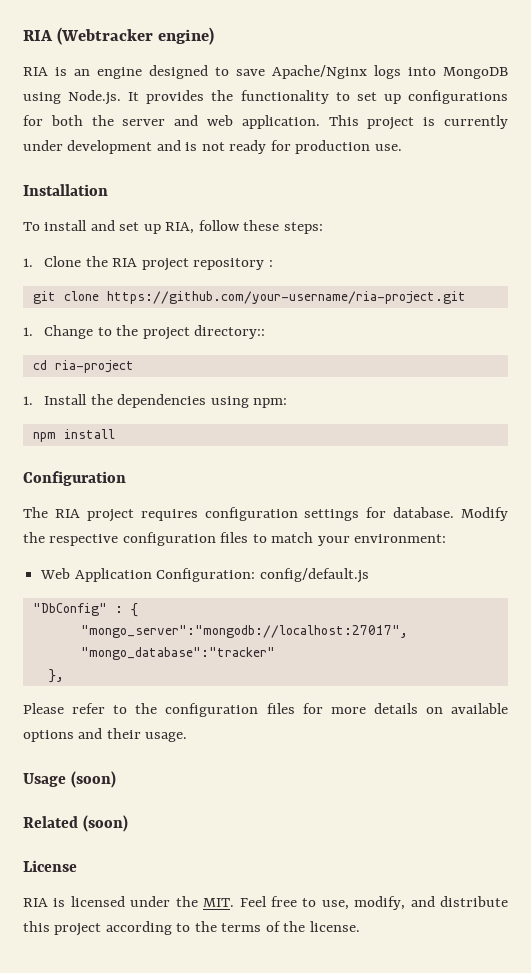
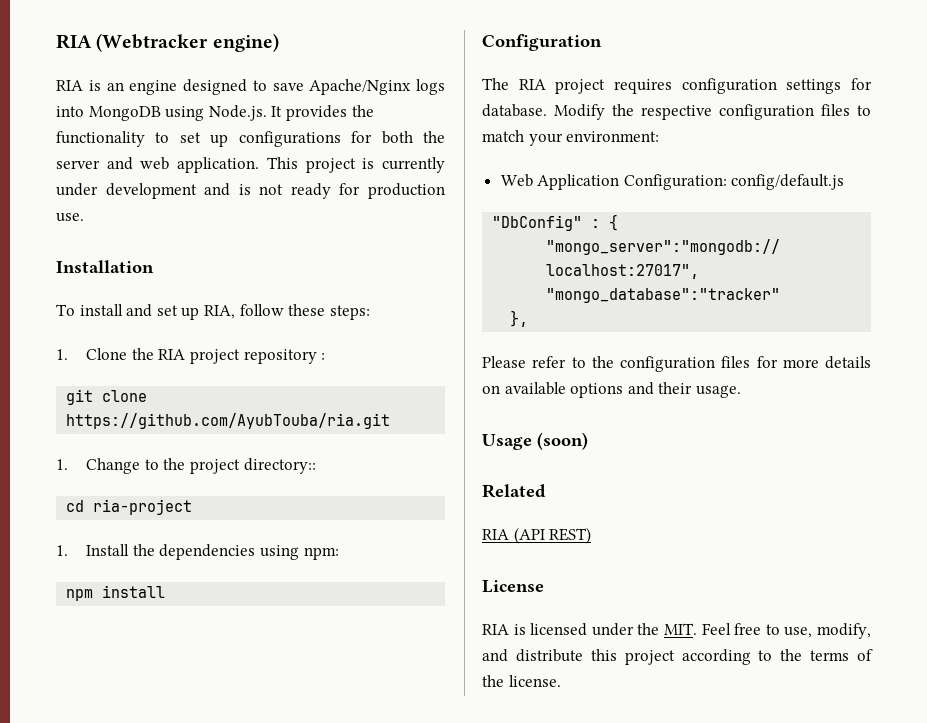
[106,291,466,304] https://github.com/your-username/ria-project.git -> [66,413,391,429] https://github.com/AyubTouba/ria.git
[82,815,128,832] (soon) -> [482,527,592,544] // RIA (API REST)

